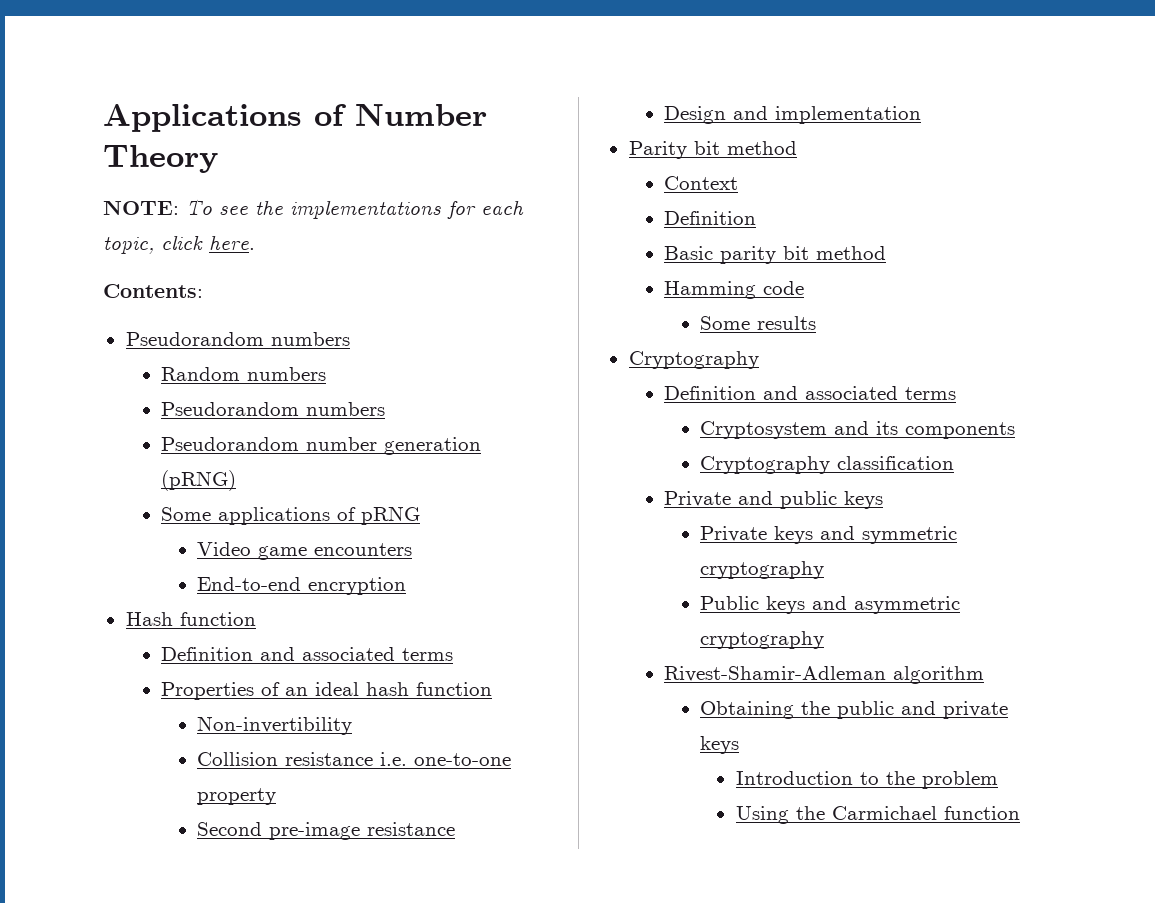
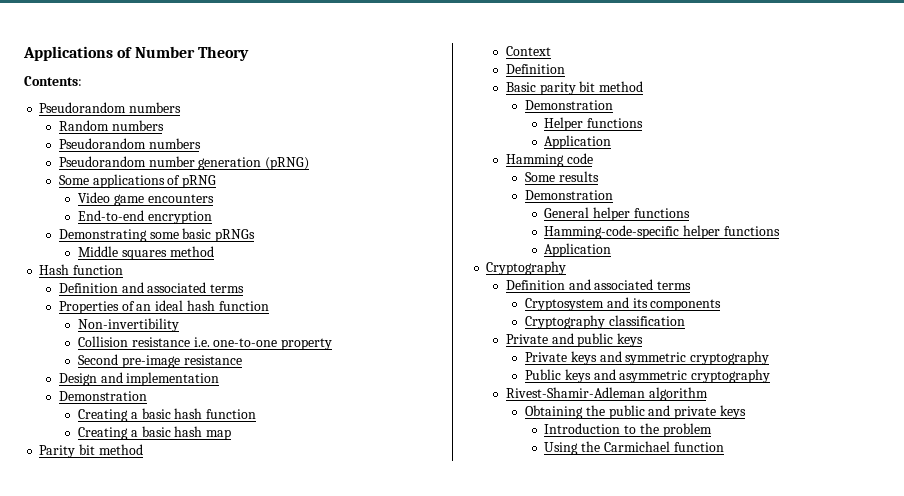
[103,199,524,219] [103,235,255,254] // NOTE: To see the implementations for each topic, click here. -> (249, 53) none
(407, 586) none -> [58,228,256,242] [78,246,214,260] // Demonstrating some basic pRNGs // Middle squares method
(922, 115) none -> [58,391,147,401] [78,408,257,422] [78,426,232,440] // Demonstration // Creating a basic hash function // Creating a basic hash map
(887, 253) none -> [525,100,614,110] [544,117,644,131] [544,135,612,149] // Demonstration // Helper functions // Application
(817, 323) none -> [525,190,614,200] [544,207,690,221] [544,225,780,239] [544,243,612,257] // Demonstration // General helper functions // Hamming-code-specific helper functions // Application

